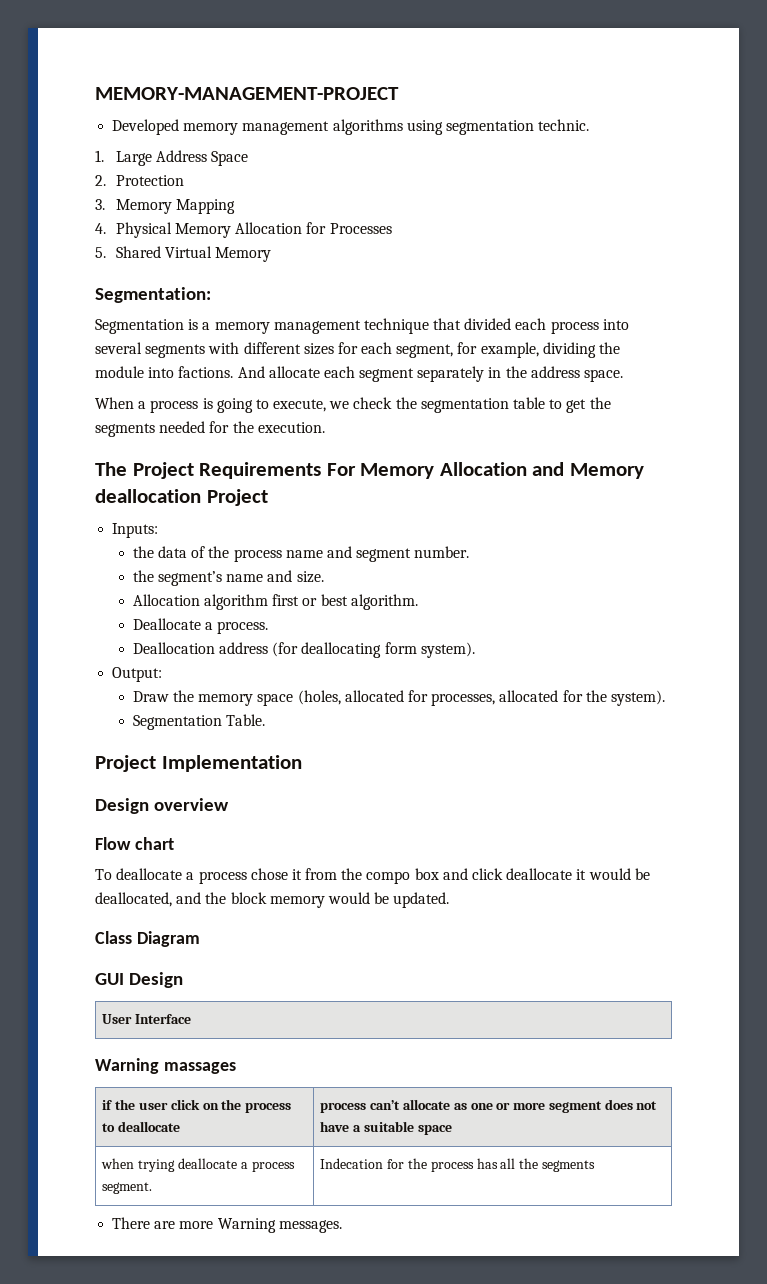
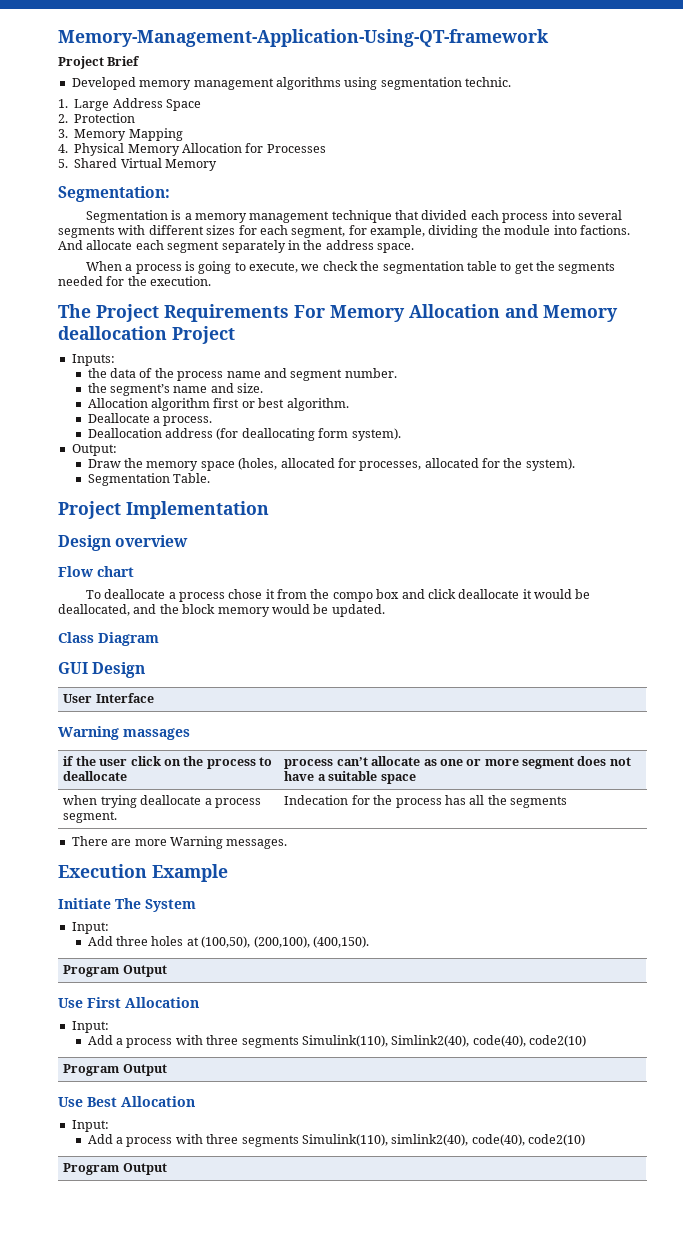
[95,87,399,100] MEMORY-MANAGEMENT-PROJECT -> [58,29,549,47] [58,56,141,69] Memory-Management-Application-Using-QT-framework // Project Brief
(342, 1226) none -> [58,864,228,882] [58,898,196,912] [71,922,109,934] [87,936,369,948] [63,965,167,977] [58,997,199,1008] [71,1021,109,1033] [87,1035,587,1048] [63,1064,167,1076] [58,1096,195,1107] [71,1120,109,1132] [87,1134,586,1147] [63,1163,167,1175] // Execution Example // Initiate The System // Input: // Add three holes at (100,50), (200,100), (400,150). // Program Output // Use First Allocation // Input: // Add a process with three segments Simulink(110), Simlink2(40), code(40), code2(10) // Program Output // Use Best Allocation // Input: // Add a process with three segments Simulink(110), simlink2(40), code(40), code2(10) // Program Output

